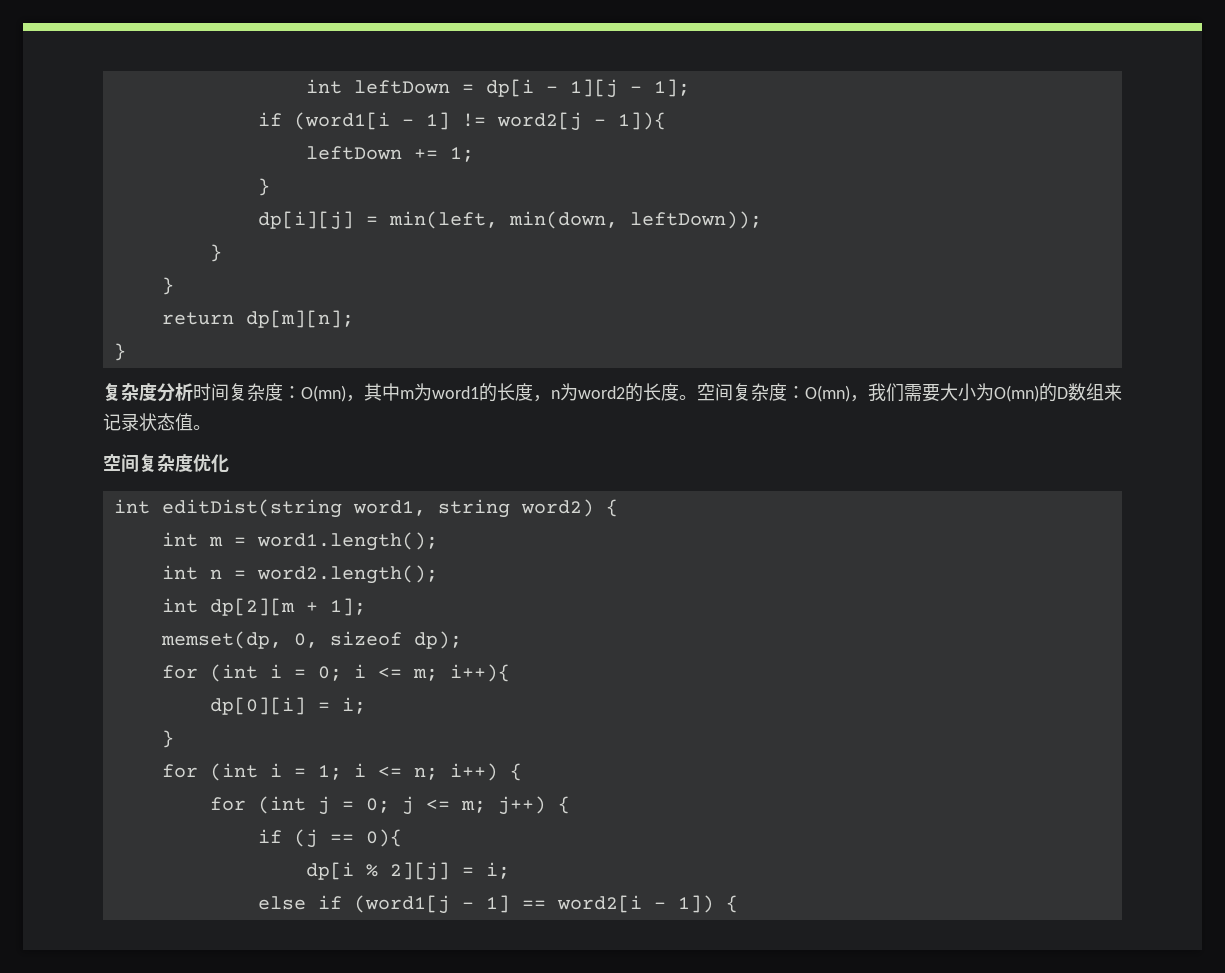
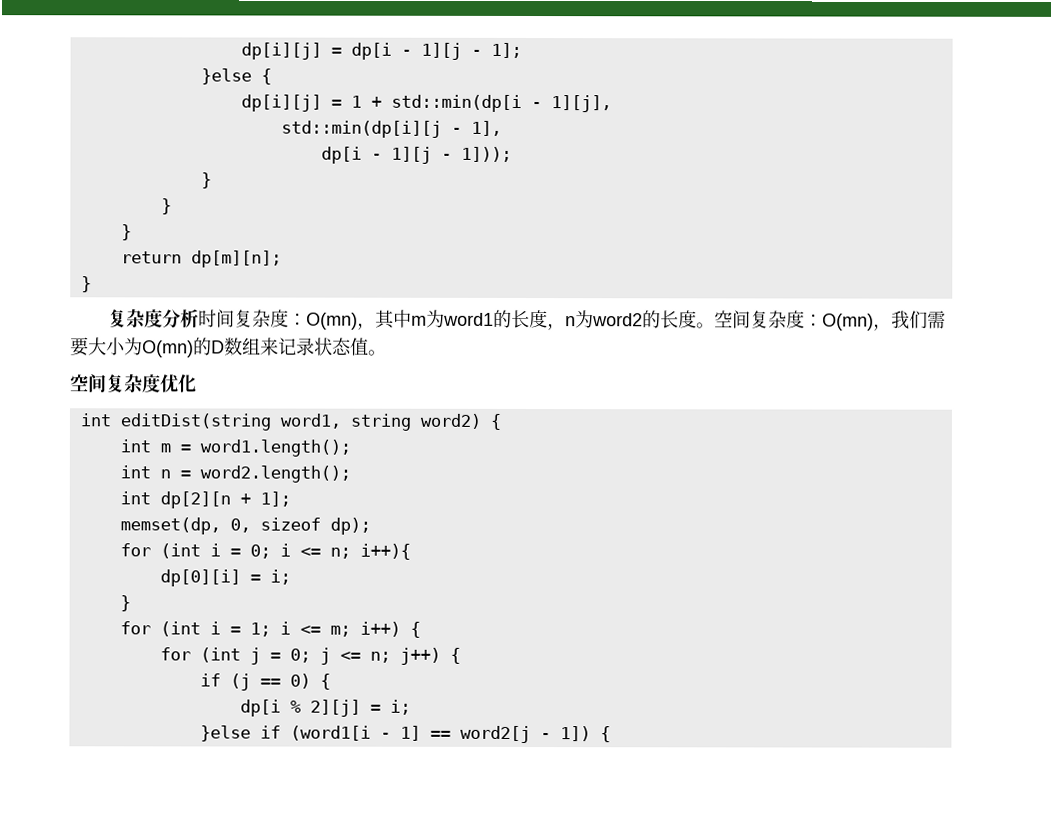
[305,79,450,94] int leftDown -> [240,42,322,60] dp[i][j]
[257,112,666,131] [305,146,474,162] [257,178,270,196] [257,211,762,230] if (word1[i - 1] != word2[j - 1]){ // leftDown += 1; // } // dp[i][j] = min(left, min(down, leftDown)); -> [200,68,272,85] [240,94,612,113] [280,120,502,138] [320,146,512,164] [200,172,212,189] }else { // dp[i][j] = 1 + std::min(dp[i - 1][j], // std::min(dp[i][j - 1], // dp[i - 1][j - 1])); // }
[209,598,295,616] dp[2][m -> [159,491,231,509] dp[2][n
[412,668,438,681] m; -> [329,547,351,559] n;
[413,767,438,780] n; -> [329,625,351,637] m;
[460,800,486,813] m; -> [369,651,391,663] n;
[365,829,402,847] 0){ -> [289,673,331,690] 0) {
[257,895,450,914] else if (word1[j -> [199,725,371,742] }else if (word1[i
[556,895,642,913] word2[i -> [459,725,531,744] word2[j

